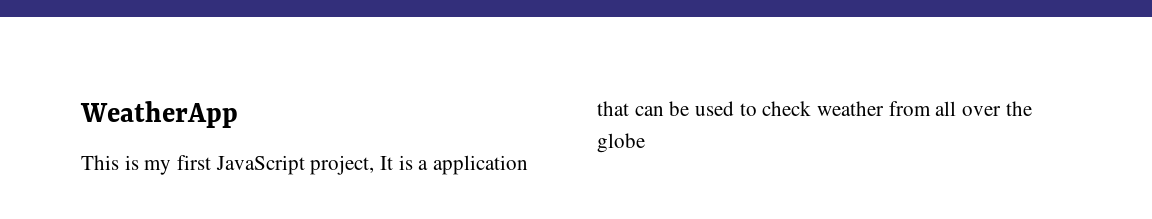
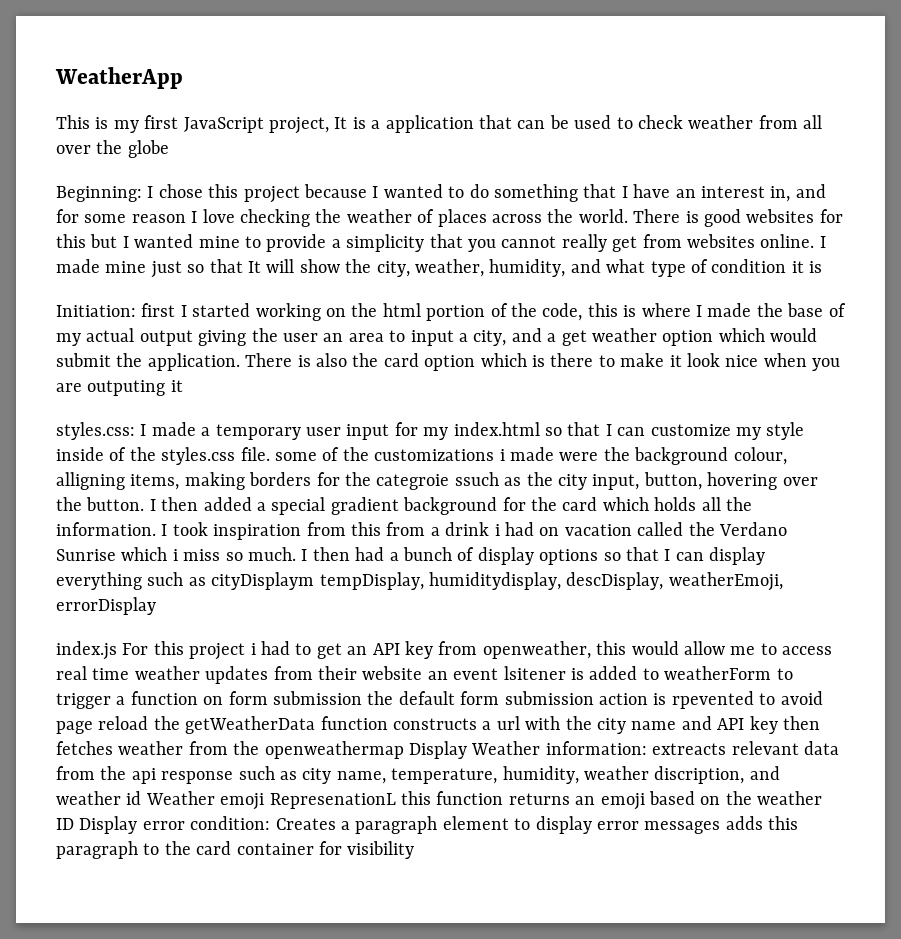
(645, 143) none -> [56,184,826,203] [56,209,843,227] [56,234,826,252] [56,259,823,278] [56,303,846,321] [56,328,818,346] [56,353,841,371] [56,380,183,396] [56,422,805,440] [56,447,787,465] [56,472,818,490] [56,497,752,515] [56,522,787,540] [56,547,766,565] [56,572,783,591] [56,597,156,615] [56,641,833,660] [56,666,793,684] [56,691,823,709] [56,716,820,734] [56,741,839,759] [56,766,780,784] [56,791,823,810] [56,816,799,834] [56,841,415,859] // Beginning: I chose this project because I wanted to do something that I have an interest in, and for some reason I love checking the weather of places across the world. There is good websites for this but I wanted mine to provide a simplicity that you cannot really get from websites online. I made mine just so that It will show the city, weather, humidity, and what type of condition it is // Initiation: first I started working on the html portion of the code, this is where I made the base of my actual output giving the user an area to input a city, and a get weather option which would submit the application. There is also the card option which is there to make it look nice when you are outputing it // styles.css: I made a temporary user input for my index.html so that I can customize my style inside of the styles.css file. some of the customizations i made were the background colour, alligning items, making borders for the categroie ssuch as the city input, button, hovering over the button. I then added a special gradient background for the card which holds all the information. I took inspiration from this from a drink i had on vacation called the Verdano Sunrise which i miss so much. I then had a bunch of display options so that I can display everything such as cityDisplaym tempDisplay, humiditydisplay, descDisplay, weatherEmoji, errorDisplay // index.js For this project i had to get an API key from openweather, this would allow me to access real time weather updates from their website an event lsitener is added to weatherForm to trigger a function on form submission the default form submission action is rpevented to avoid page reload the getWeatherData function constructs a url with the city name and API key then fetches weather from the openweathermap Display Weather information: extreacts relevant data from the api response such as city name, temperature, humidity, weather discription, and weather id Weather emoji RepresenationL this function returns an emoji based on the weather ID Display error condition: Creates a paragraph element to display error messages adds this paragraph to the card container for visibility

